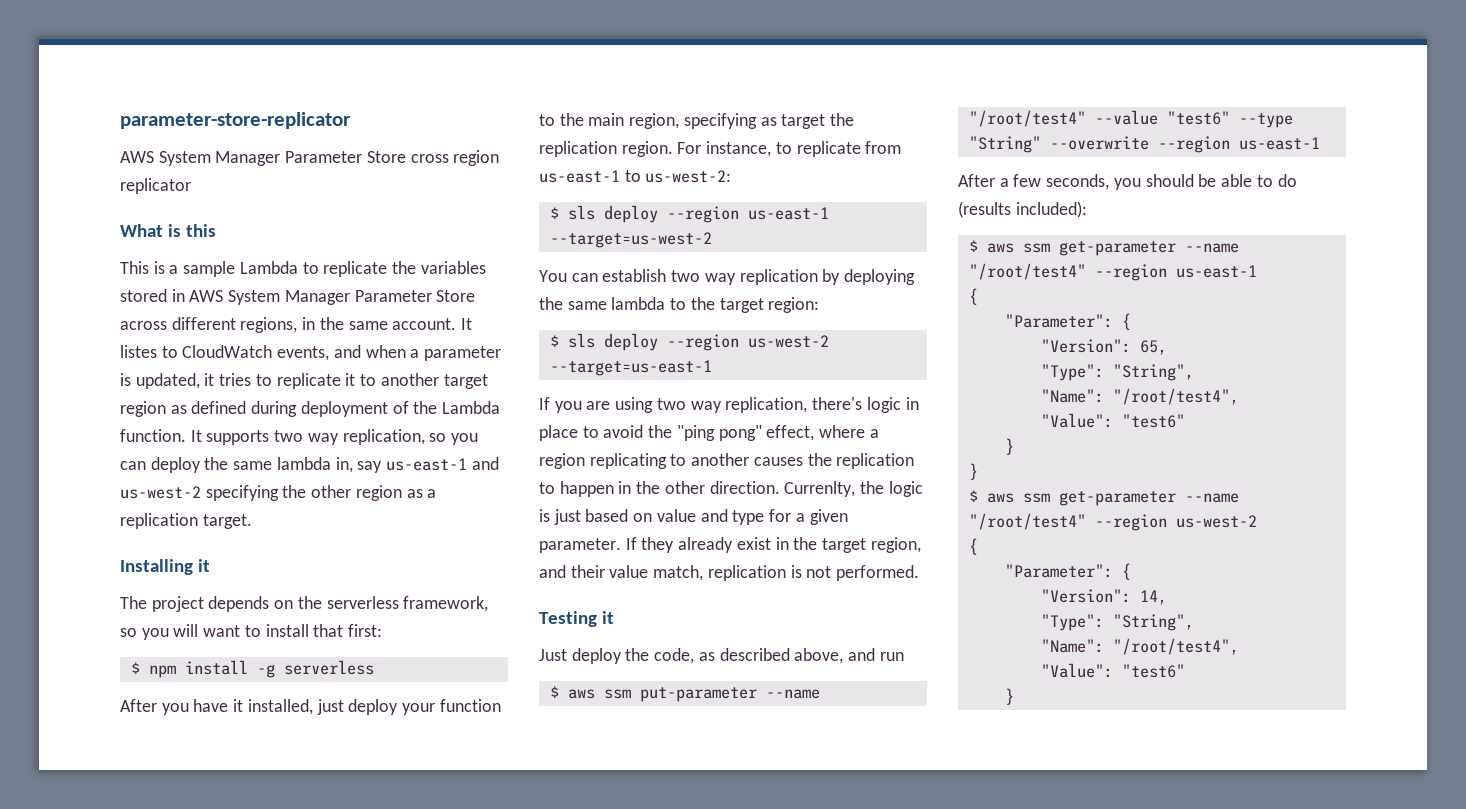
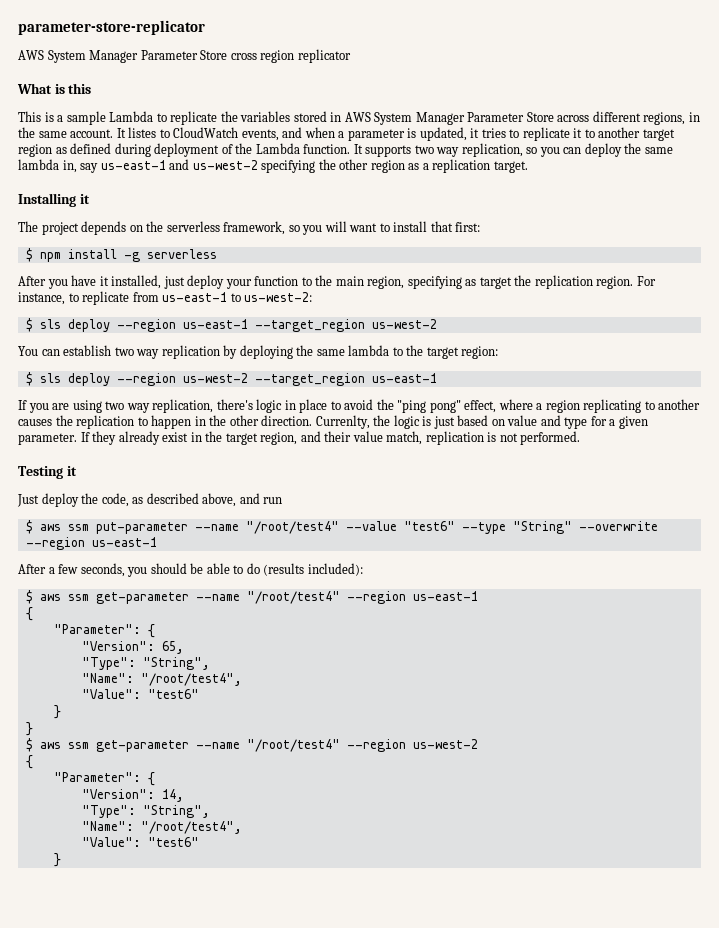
[549,232,712,248] --target=us-west-2 -> [254,319,437,332] --target_region us-west-2
[549,360,712,376] --target=us-east-1 -> [254,373,437,386] --target_region us-east-1

